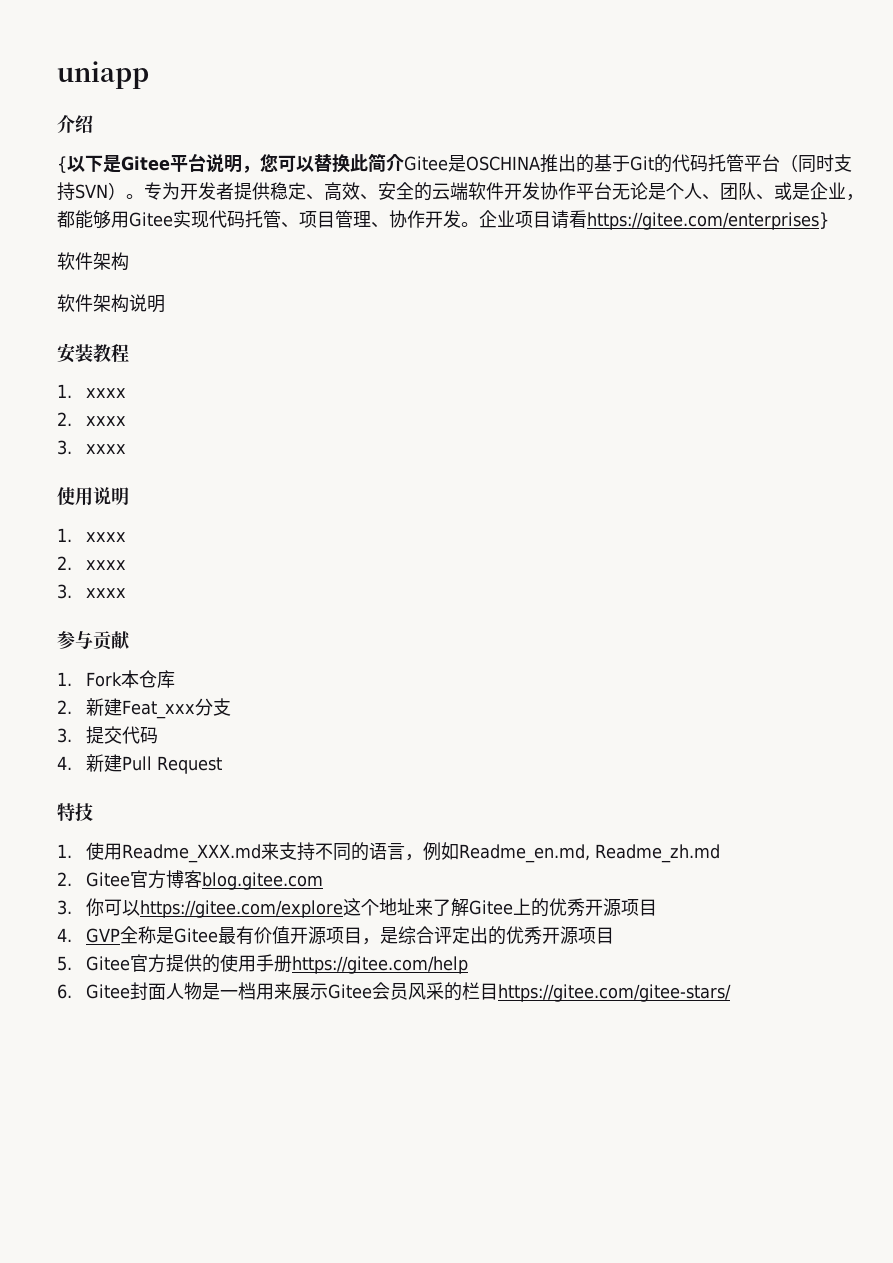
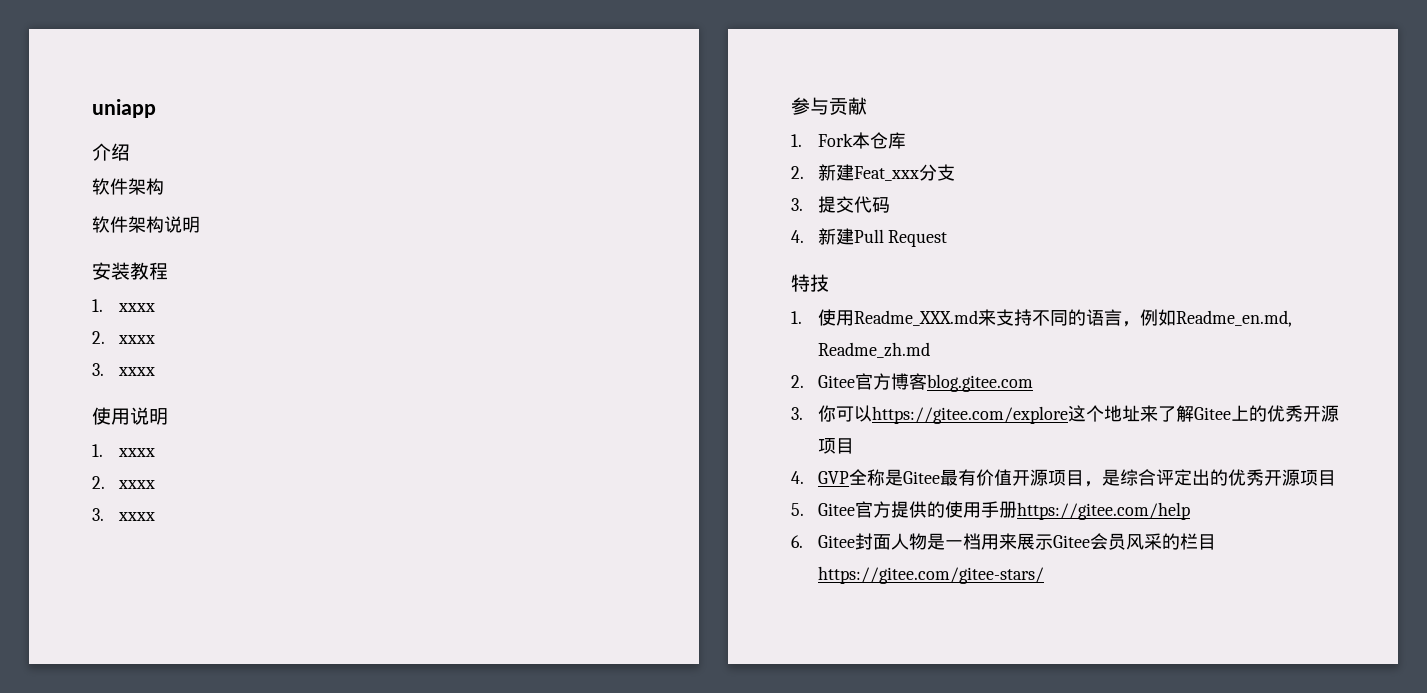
[57,153,852,173] [57,182,864,201] [57,210,829,230] // {以下是Gitee平台说明，您可以替换此简介Gitee是OSCHINA推出的基于Git的代码托管平台（同时支持SVN）。专为开发者提供稳定、高效、安全的云端软件开发协作平台无论是个人、团队、或是企业，都能够用Gitee实现代码托管、项目管理、协作开发。企业项目请看https://gitee.com/enterprises} -> (130, 152) none

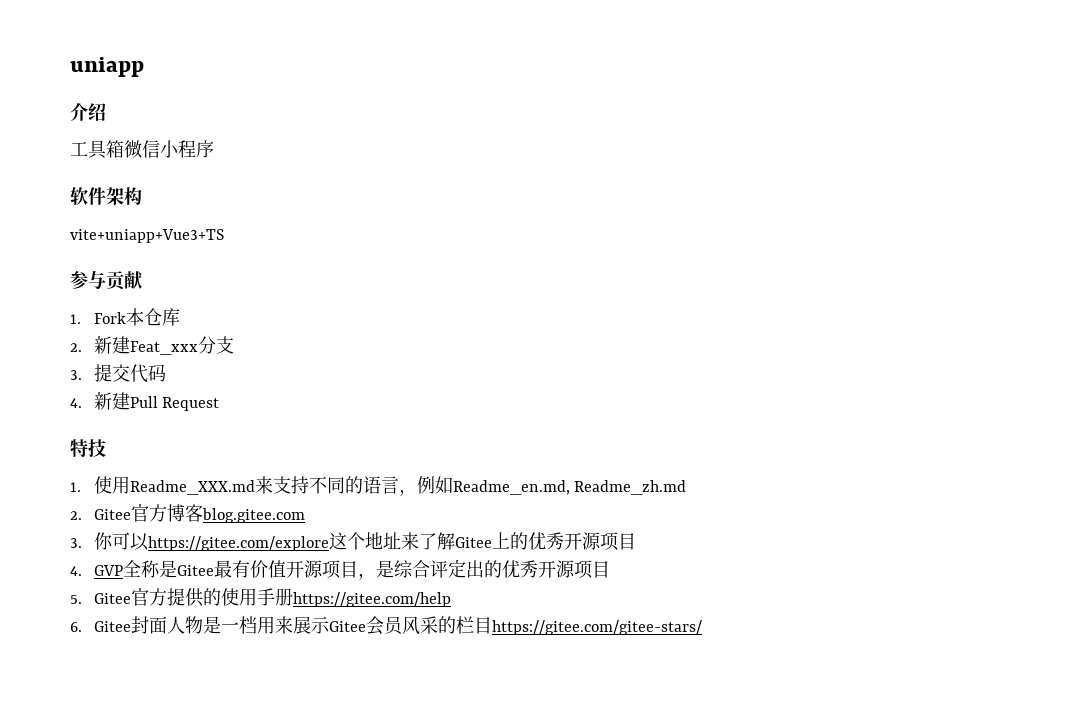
[92,178,164,195] [92,216,200,233] [92,262,168,280] [92,299,155,312] [92,331,155,344] [92,363,155,376] [92,407,168,425] [92,444,155,457] [92,476,155,489] [92,508,155,521] 软件架构 // 软件架构说明 // 安装教程 // 1. xxxx // 2. xxxx // 3. xxxx // 使用说明 // 1. xxxx // 2. xxxx // 3. xxxx -> [70,140,214,159] [70,187,142,205] [70,229,224,243] 工具箱微信小程序 // 软件架构 // vite+uniapp+Vue3+TS

